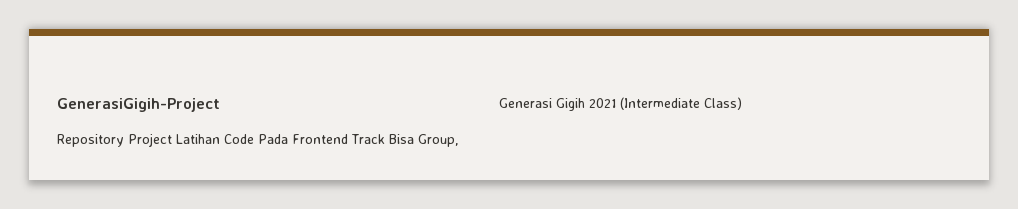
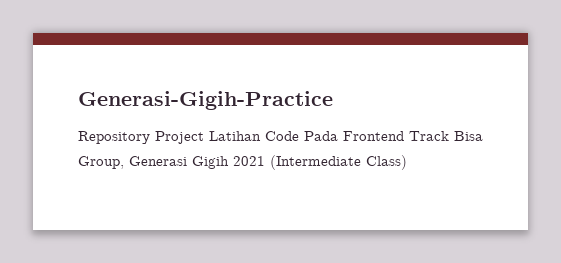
[57,98,220,112] GenerasiGigih-Project -> [78,91,333,110] Generasi-Gigih-Practice

